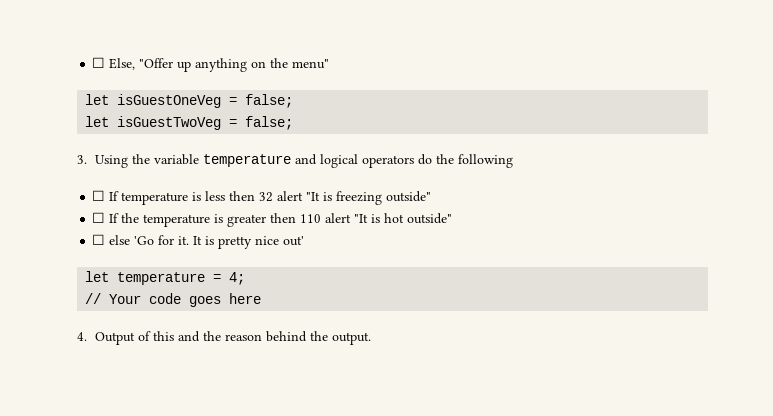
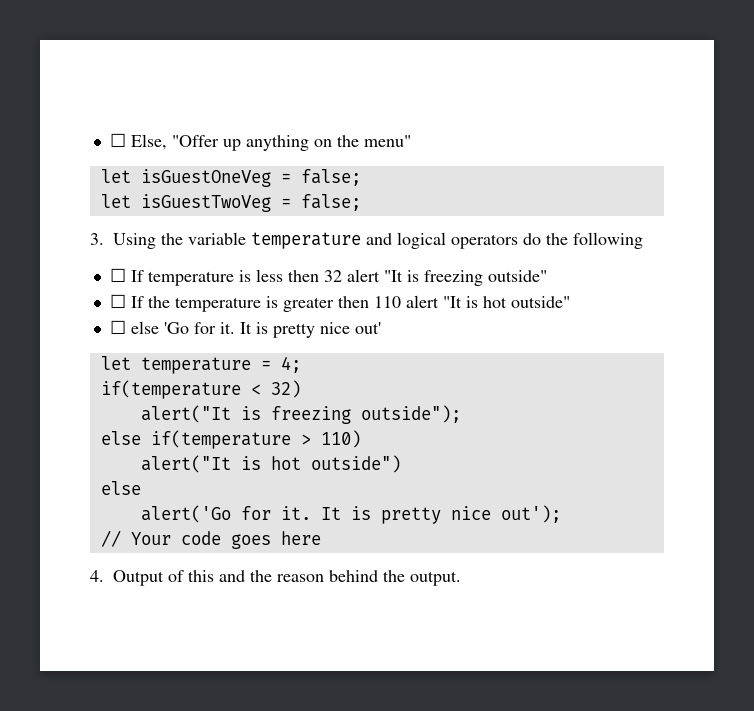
(246, 278) none -> [100,380,301,399] [140,405,461,424] [100,430,361,449] [140,455,401,473] [100,481,141,495] [140,505,561,524] // if(temperature < 32) // alert("It is freezing outside"); // else if(temperature > 110) // alert("It is hot outside") // else // alert('Go for it. It is pretty nice out');

